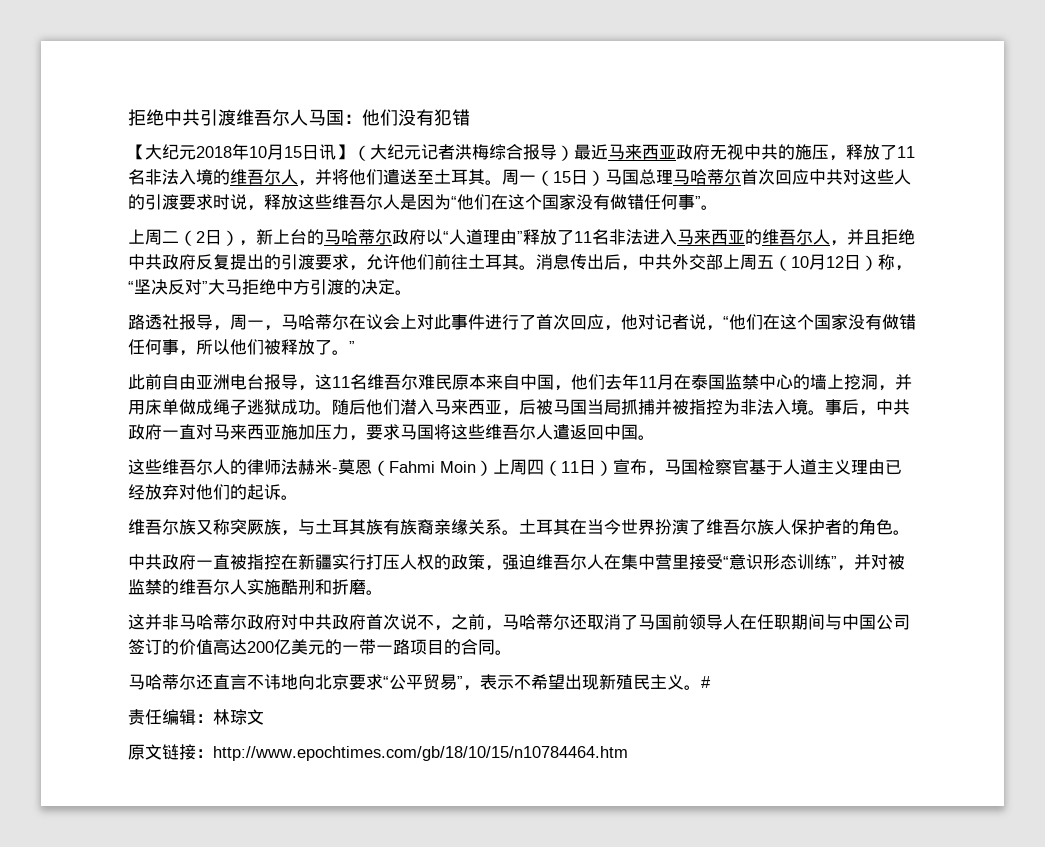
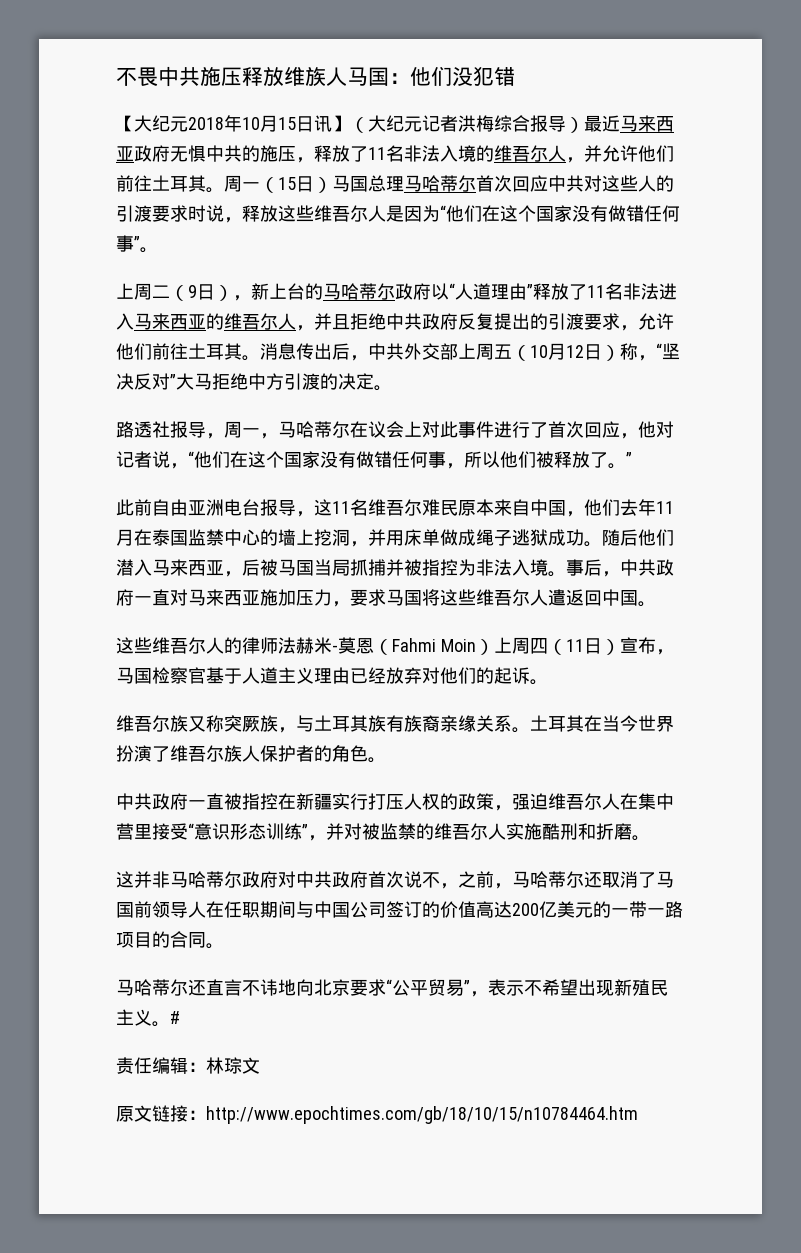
[128,109,290,126] 拒绝中共引渡维吾尔 -> [116,66,326,87] 不畏中共施压释放维族
[416,109,434,126] 有 -> (473, 76) none
[727,144,744,160] 视 -> [188,145,206,162] 惧
[332,169,434,185] 将他们遣送至 -> [602,145,674,162] [116,175,152,192] 允许他们前往
[196,231,205,243] 2 -> [188,285,197,298] 9

